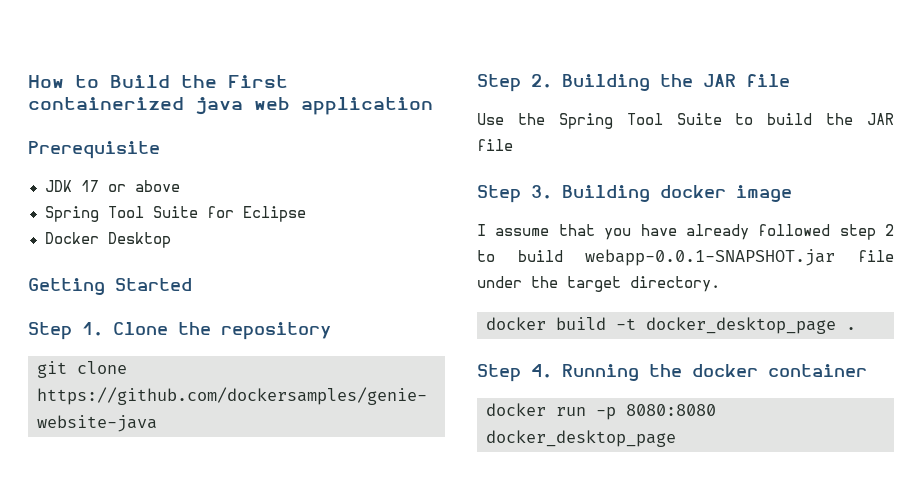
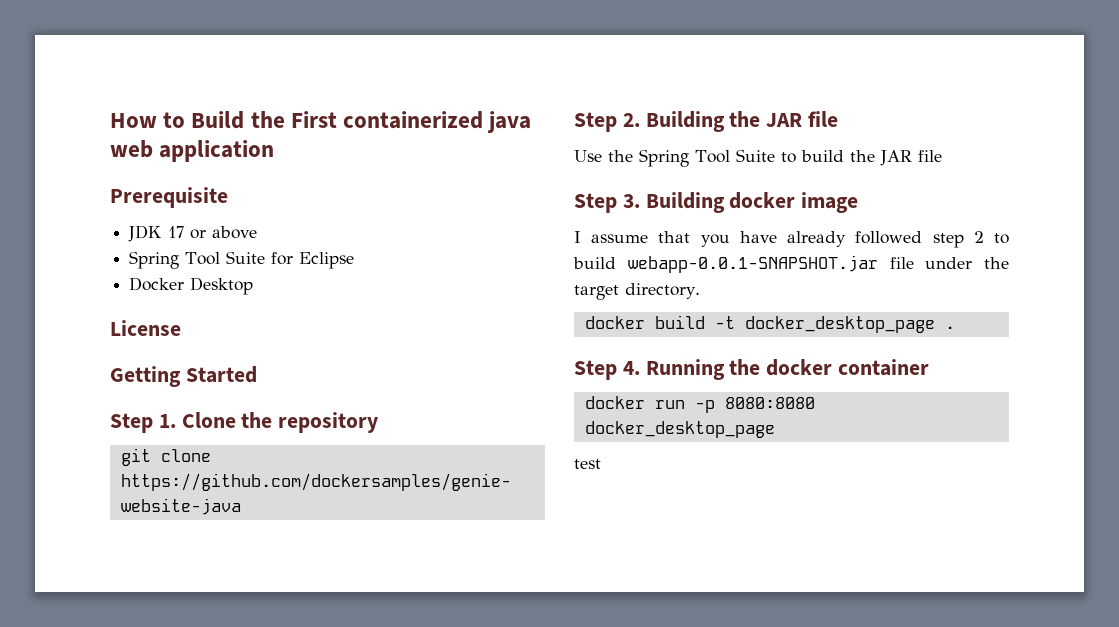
(171, 240) none -> [110,320,181,336] // License
(676, 438) none -> [574,459,601,469] // test

